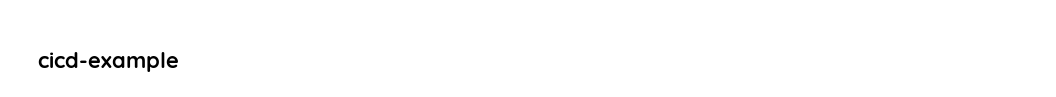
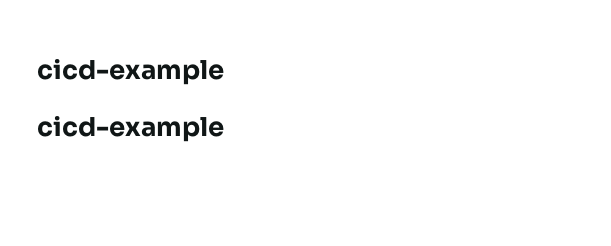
[38,52,179,72] cicd-example -> [37,59,224,85] [37,116,224,142] cicd-example // cicd-example

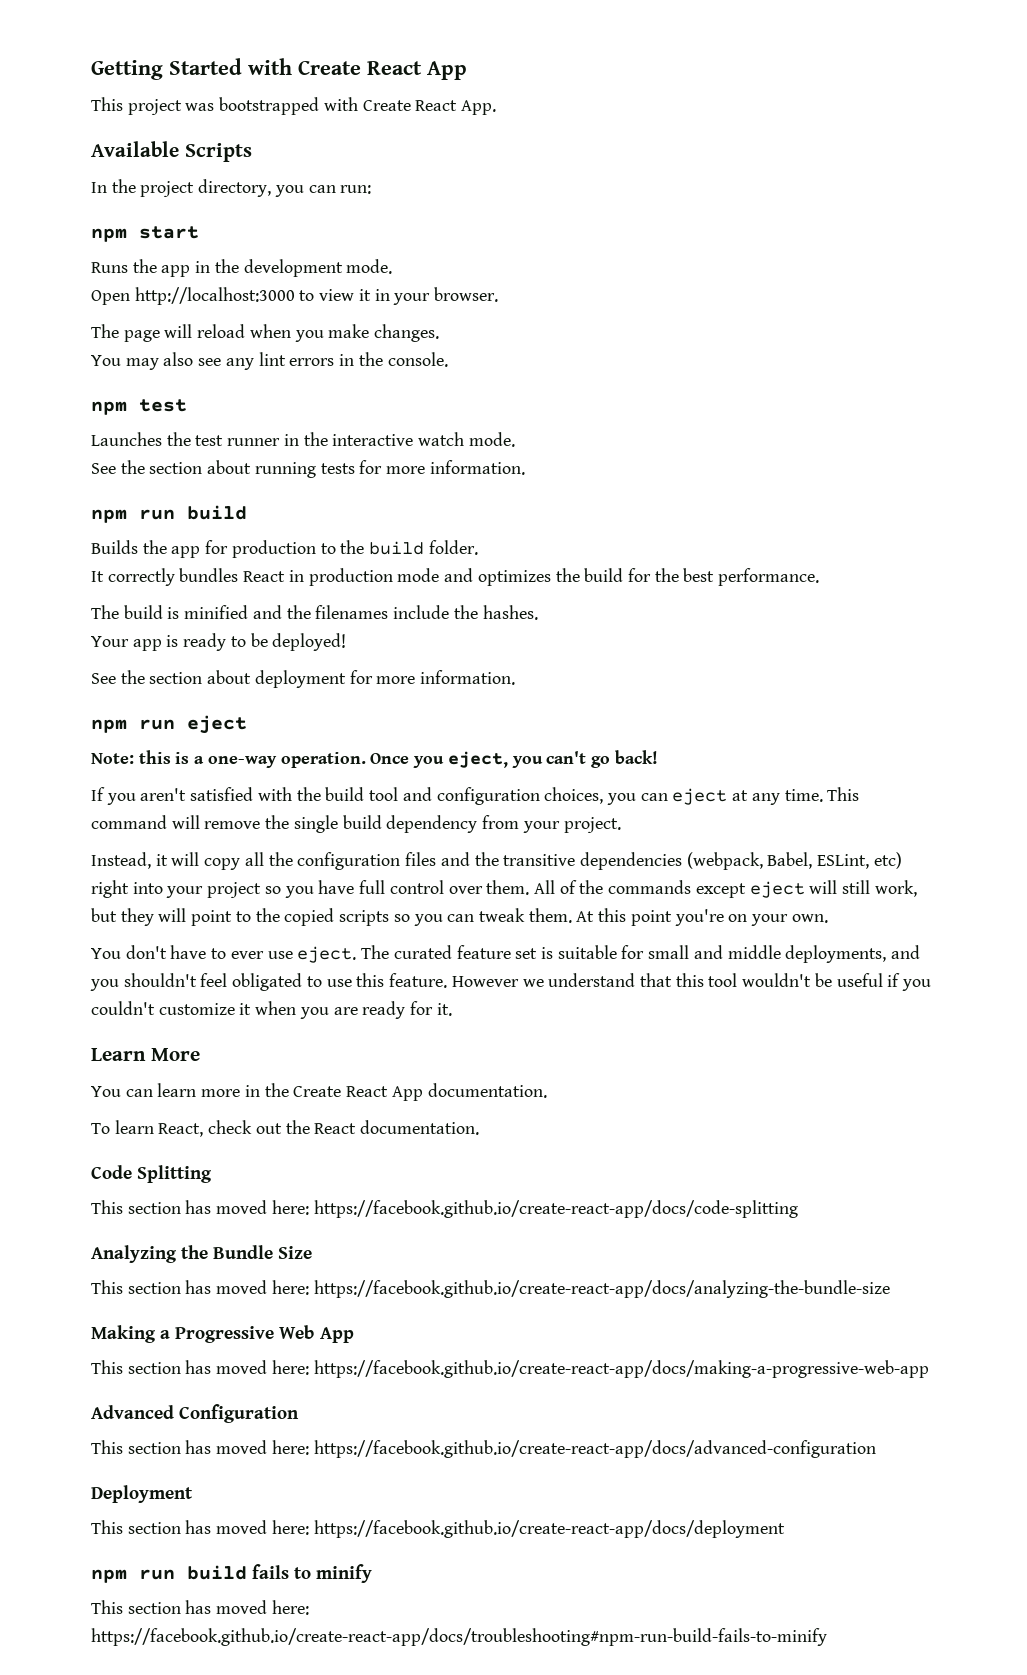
[37,59,224,85] [37,116,224,142] cicd-example // cicd-example -> [91,58,467,80] [91,97,497,115] [91,141,252,162] [91,179,372,197] [91,226,199,242] [91,259,393,277] [91,287,499,305] [91,324,440,342] [91,352,448,370] [91,399,187,415] [91,432,515,447] [91,460,525,478] [91,505,247,523] [91,540,478,558] [91,568,820,586] [91,605,538,620] [91,633,347,651] [91,670,516,688] [91,715,247,734] [91,750,658,768] [91,787,860,805] [91,815,621,833] [91,852,902,870] [91,880,917,898] [91,908,828,926] [91,945,921,963] [90,973,932,991] [91,1001,452,1019] [91,1048,200,1061] [91,1083,547,1101] [91,1120,480,1137] [91,1165,213,1183] [91,1200,798,1218] [91,1245,313,1263] [91,1280,890,1298] [91,1325,354,1343] [91,1360,929,1378] [91,1404,300,1423] [91,1440,876,1458] [91,1485,193,1503] [91,1520,785,1538] [91,1564,373,1583] [91,1600,309,1615] [91,1628,827,1646] Getting Started with Create React App // This project was bootstrapped with Create React App. // Available Scripts // In the project directory, you can run: // npm start // Runs the app in the development mode. // Open http://localhost:3000 to view it in your browser. // The page will reload when you make changes. // You may also see any lint errors in the console. // npm test // Launches the test runner in the interactive watch mode. // See the section about running tests for more information. // npm run build // Builds the app for production to the build folder. // It correctly bundles React in production mode and optimizes the build for the best performance. // The build is minified and the filenames include the hashes. // Your app is ready to be deployed! // See the section about deployment for more information. // npm run eject // Note: this is a one-way operation. Once you eject, you can't go back! // If you aren't satisfied with the build tool and configuration choices, you can eject at any time. This command will remove the single build dependency from your project. // Instead, it will copy all the configuration files and the transitive dependencies (webpack, Babel, ESLint, etc) right into your project so you have full control over them. All of the commands except eject will still work, but they will point to the copied scripts so you can tweak them. At this point you're on your own. // You don't have to ever use eject. The curated feature set is suitable for small and middle deployments, and you shouldn't feel obligated to use this feature. However we understand that this tool wouldn't be useful if you couldn't customize it when you are ready for it. // Learn More // You can learn more in the Create React App documentation. // To learn React, check out the React documentation. // Code Splitting // This section has moved here: https://facebook.github.io/create-react-app/docs/code-splitting // Analyzing the Bundle Size // This section has moved here: https://facebook.github.io/create-react-app/docs/analyzing-the-bundle-size // Making a Progressive Web App // This section has moved here: https://facebook.github.io/create-react-app/docs/making-a-progressive-web-app // Advanced Configuration // This section has moved here: https://facebook.github.io/create-react-app/docs/advanced-configuration // Deployment // This section has moved here: https://facebook.github.io/create-react-app/docs/deployment // npm run build fails to minify // This section has moved here: https://facebook.github.io/create-react-app/docs/troubleshooting#npm-run-build-fails-to-minify

